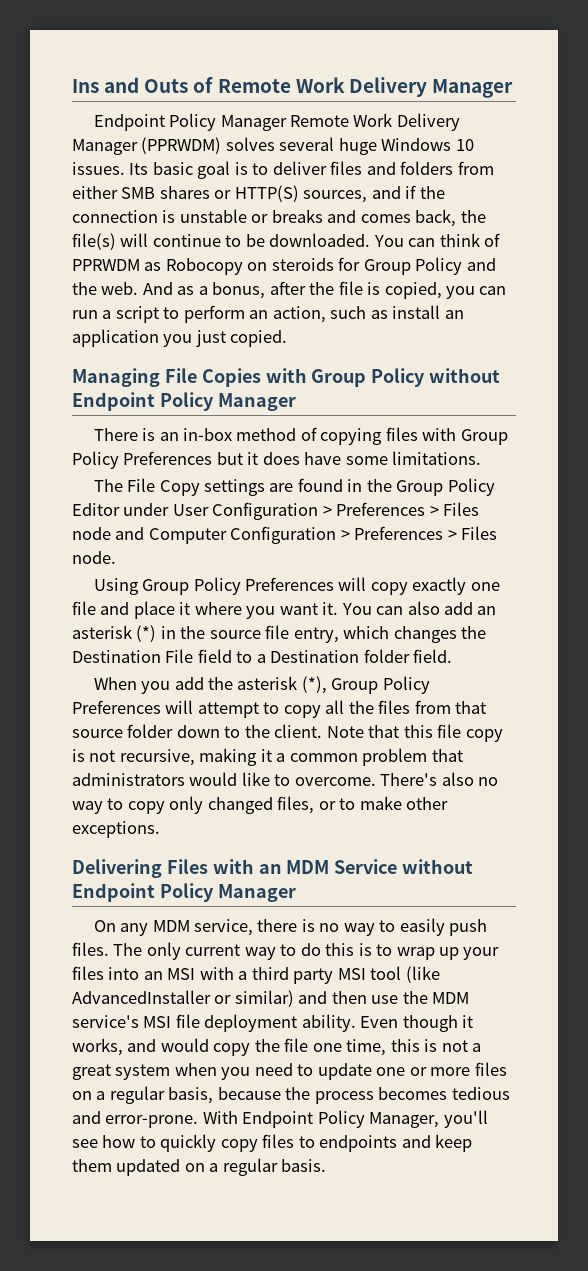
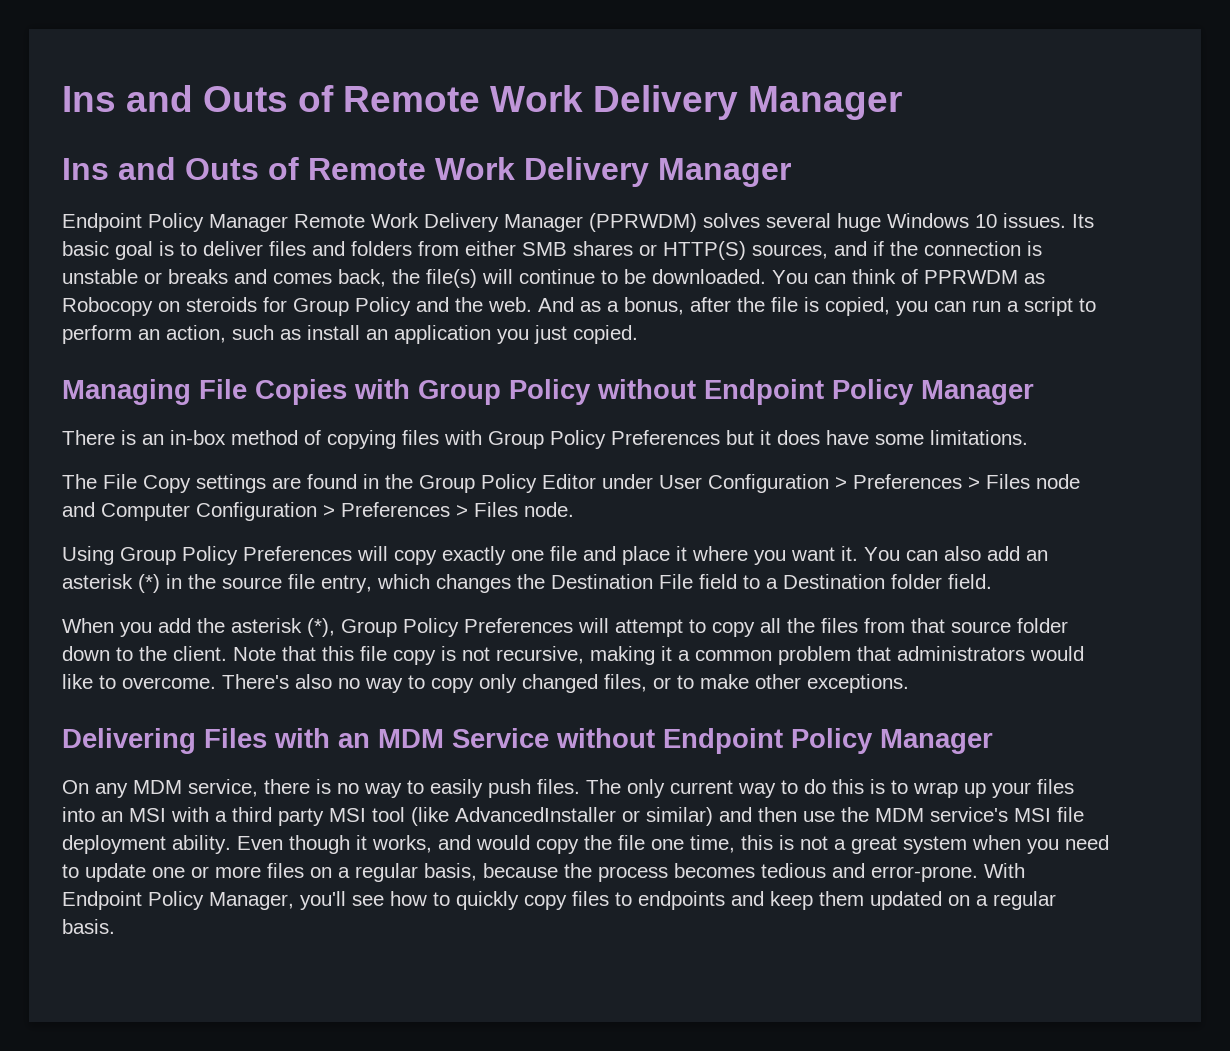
[72,77,513,98] Ins and Outs of Remote Work Delivery Manager -> [62,85,902,120] [62,157,791,187] Ins and Outs of Remote Work Delivery Manager // Ins and Outs of Remote Work Delivery Manager

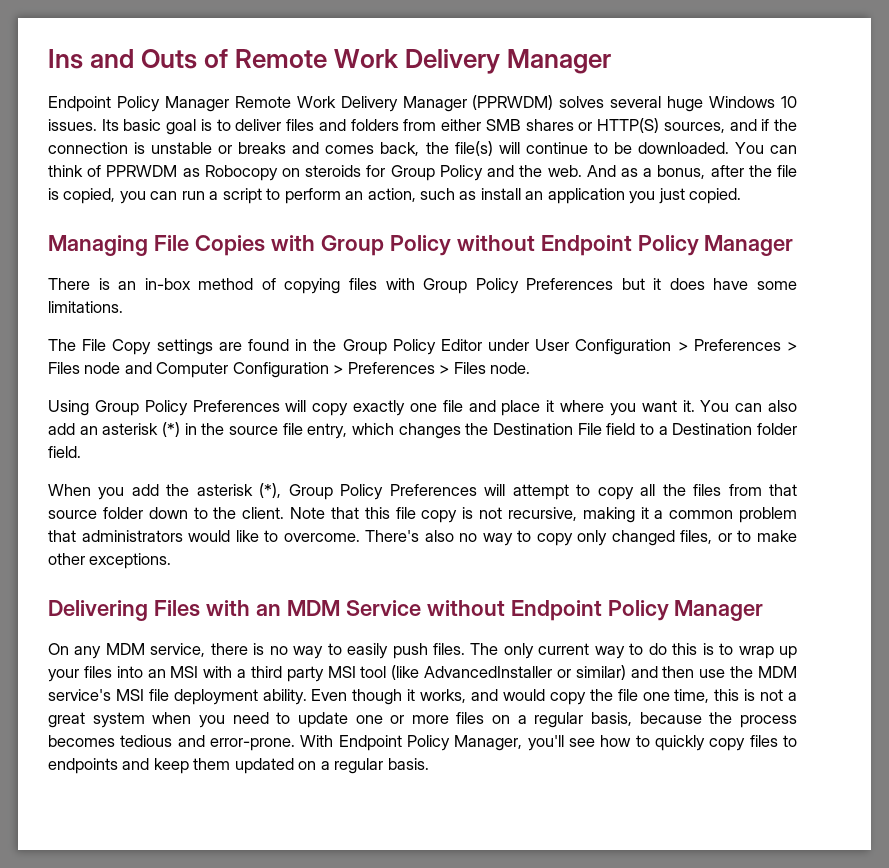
[62,85,902,120] [62,157,791,187] Ins and Outs of Remote Work Delivery Manager // Ins and Outs of Remote Work Delivery Manager -> [48,49,612,74] Ins and Outs of Remote Work Delivery Manager

